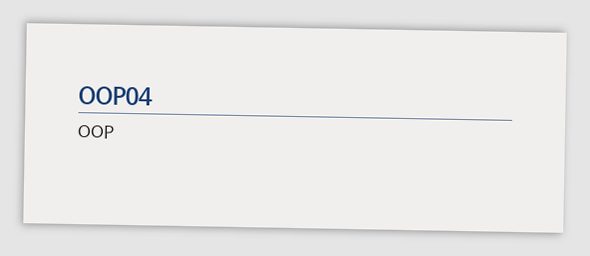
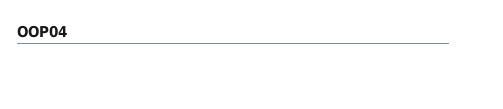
[77,125,115,139] // OOP -> (67, 31) none

